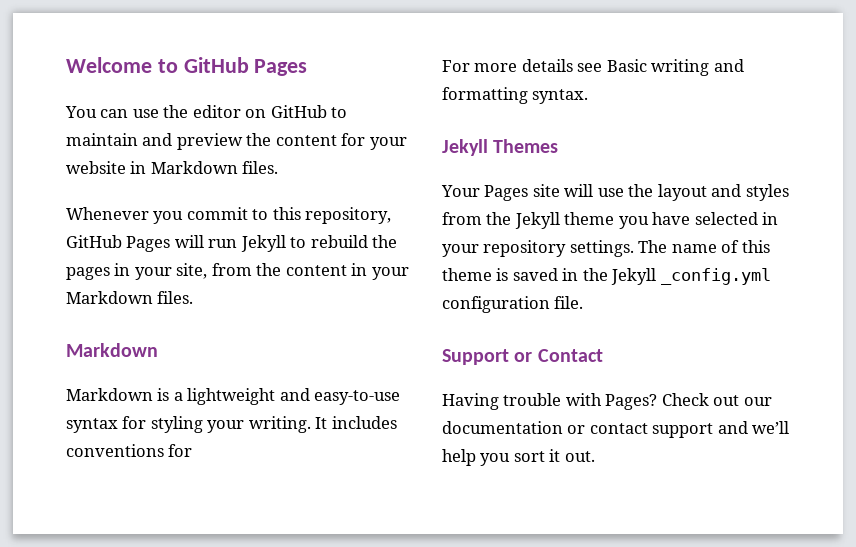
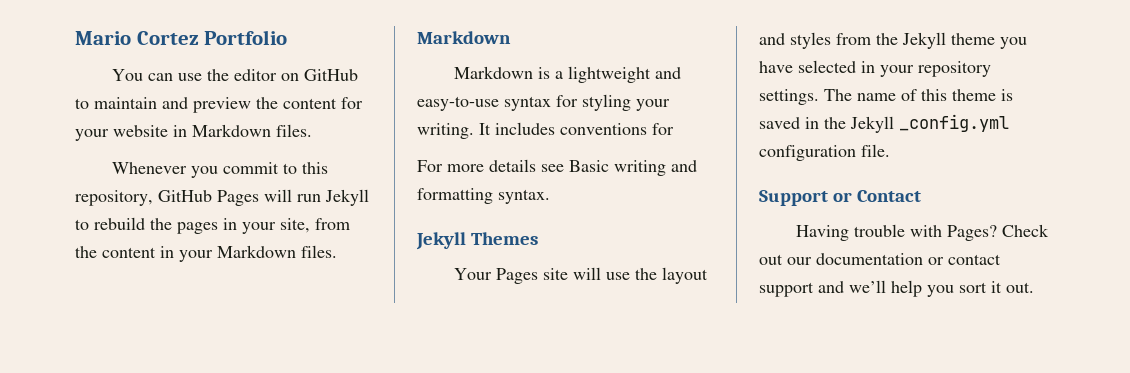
[66,57,308,76] Welcome to GitHub Pages -> [75,30,288,45] Mario Cortez Portfolio

